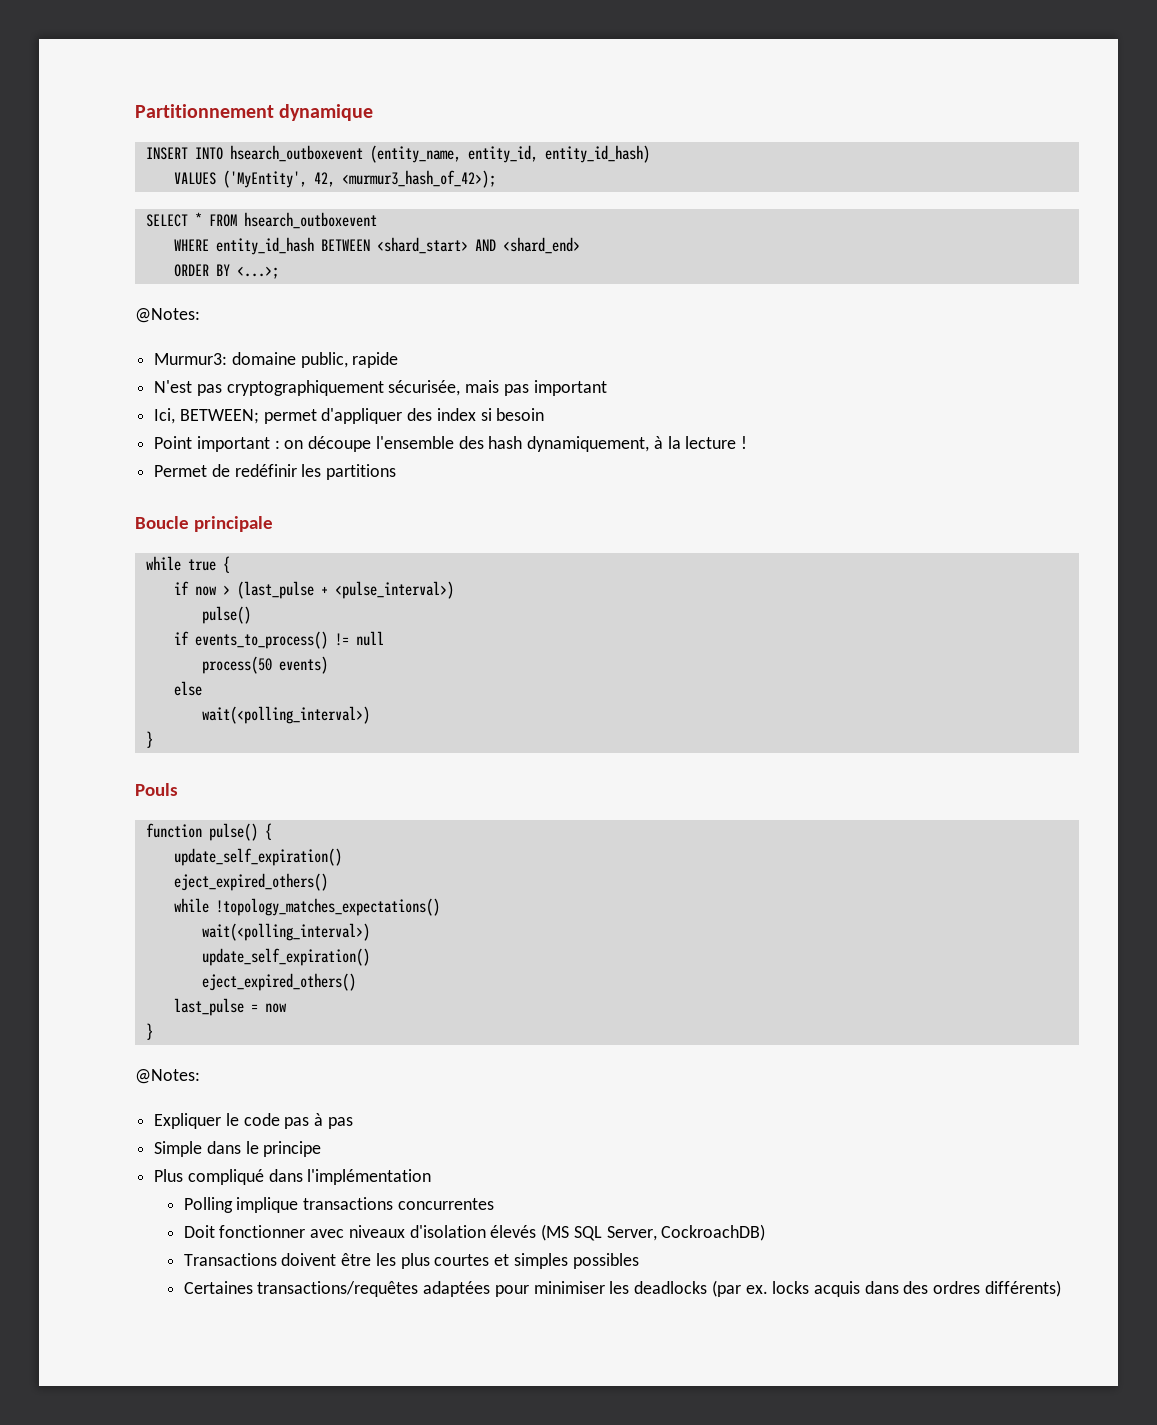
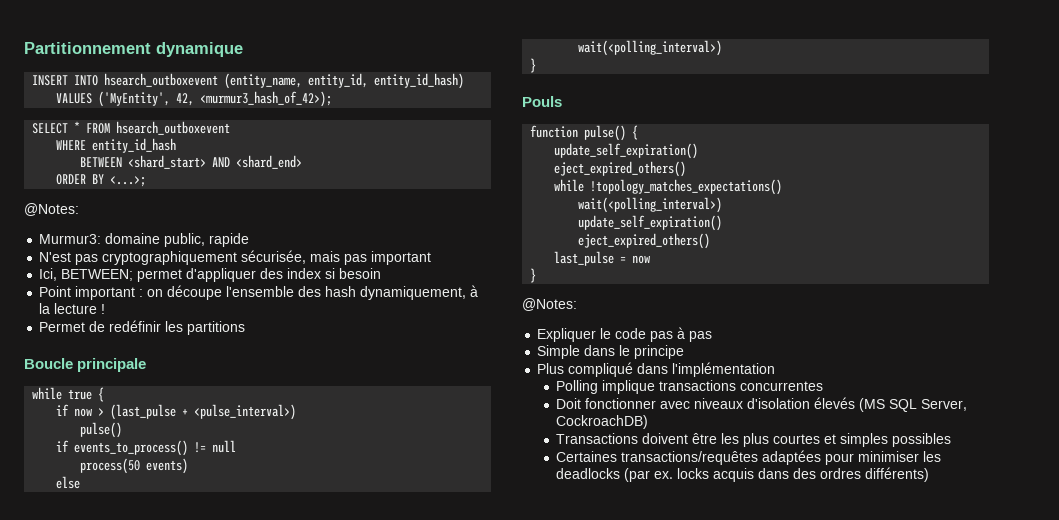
(314, 246) none -> (177, 145) //

